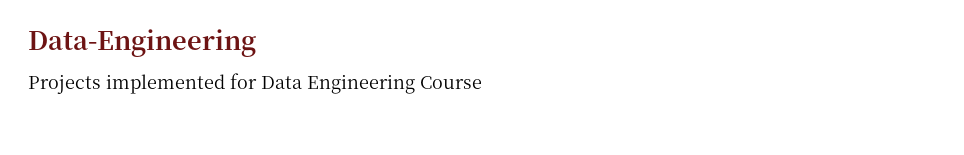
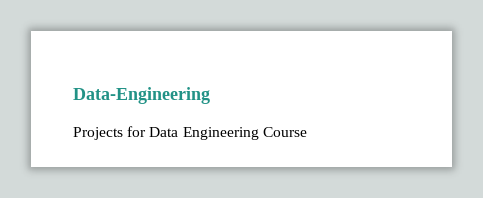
[106,74,225,94] implemented -> (123, 133) none

